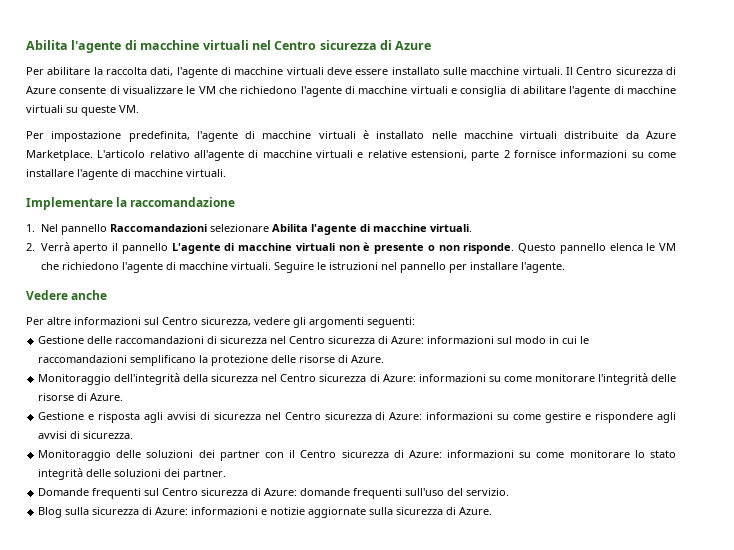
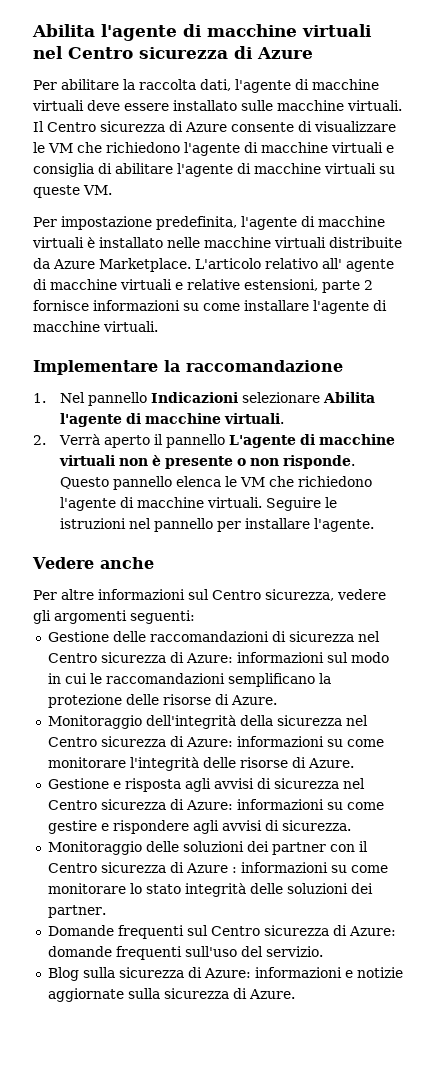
[194,150,244,161] all'agente -> [322,258,394,272] all' agente
[109,224,207,232] Raccomandazioni -> [150,392,238,403] Indicazioni
[408,450,442,458] Azure: -> [185,863,237,873] Azure :

